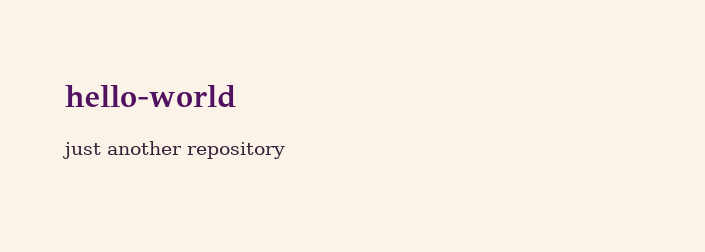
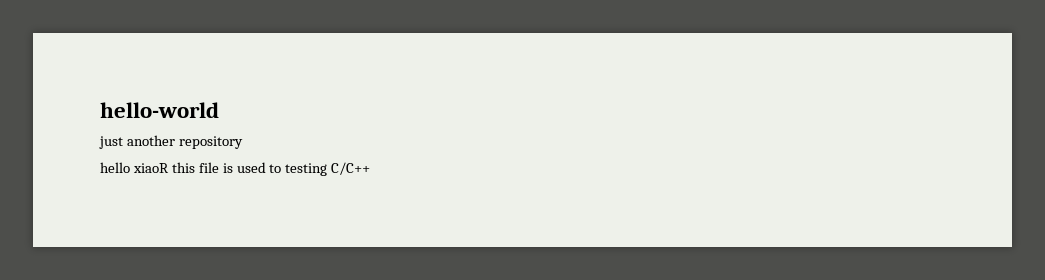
(285, 150) none -> [100,162,371,176] // hello xiaoR this file is used to testing C/C++

